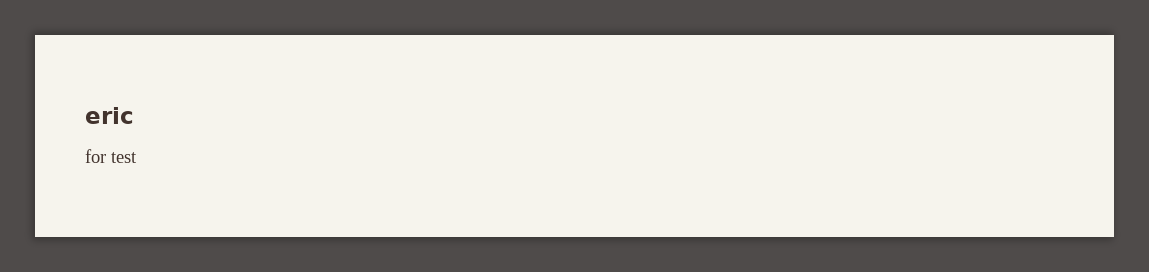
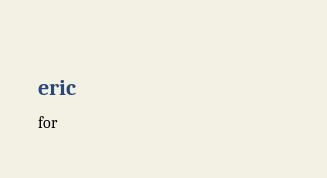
[111,152,137,163] test -> (58, 122) none

